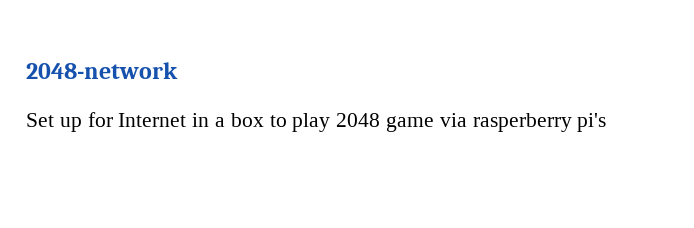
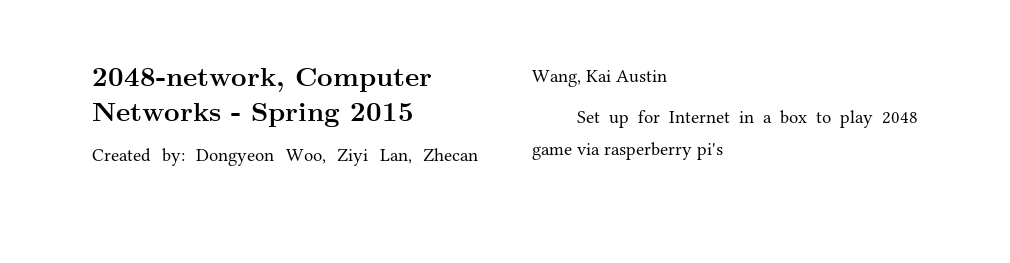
[26,62,178,79] 2048-network -> [92,68,432,92] [92,102,414,127] [92,148,478,166] [532,70,667,87] 2048-network, Computer Networks - Spring 2015 // Created by: Dongyeon Woo, Ziyi Lan, Zhecan Wang, Kai Austin

